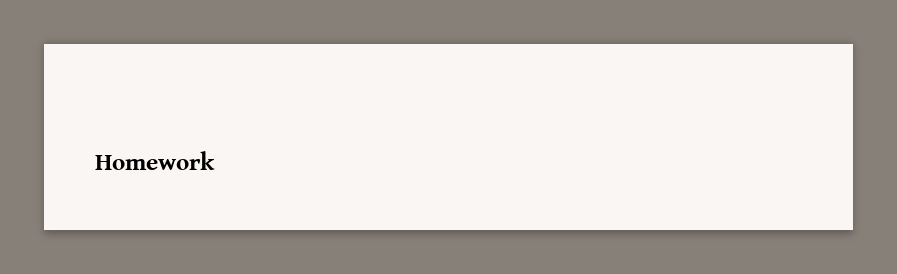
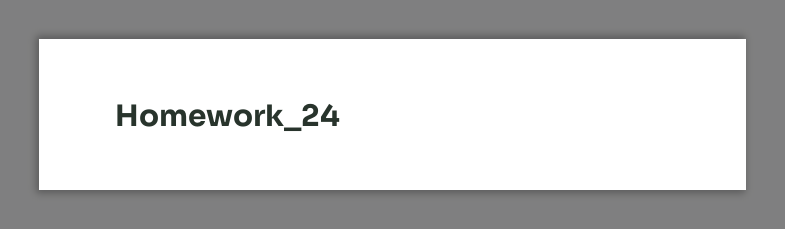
[95,151,215,170] Homework -> [115,103,340,132] Homework_24

